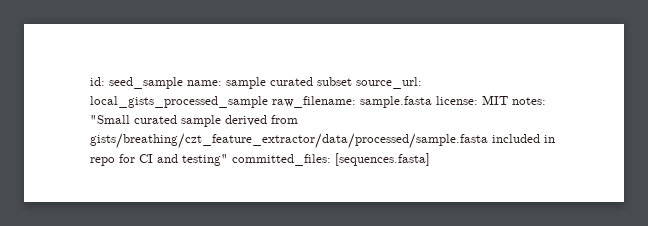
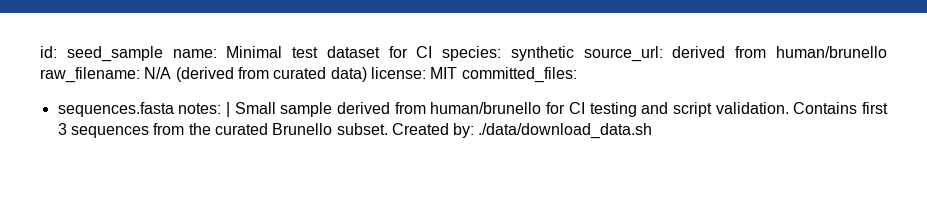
[226,77,422,89] [90,95,546,108] [90,115,298,127] [90,133,555,149] [90,153,430,166] sample curated subset source_url: local_gists_processed_sample raw_filename: sample.fasta license: MIT notes: "Small curated sample derived from gists/breathing/czt_feature_extractor/data/processed/sample.fasta included in repo for CI and testing" committed_files: [sequences.fasta] -> [226,46,887,62] [40,67,577,83] [57,102,889,117] [57,123,653,139] Minimal test dataset for CI species: synthetic source_url: derived from human/brunello raw_filename: N/A (derived from curated data) license: MIT committed_files: // sequences.fasta notes: | Small sample derived from human/brunello for CI testing and script validation. Contains first 3 sequences from the curated Brunello subset. Created by: ./data/download_data.sh

